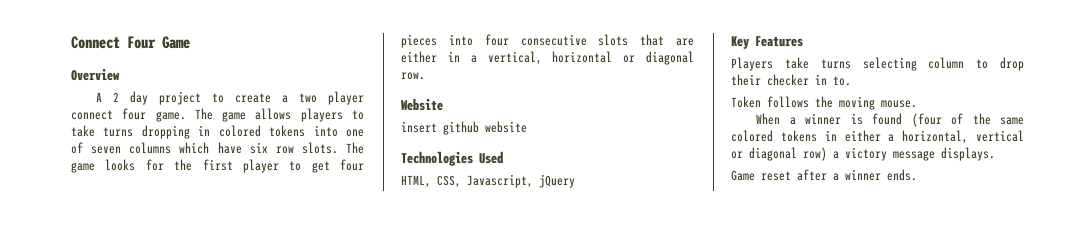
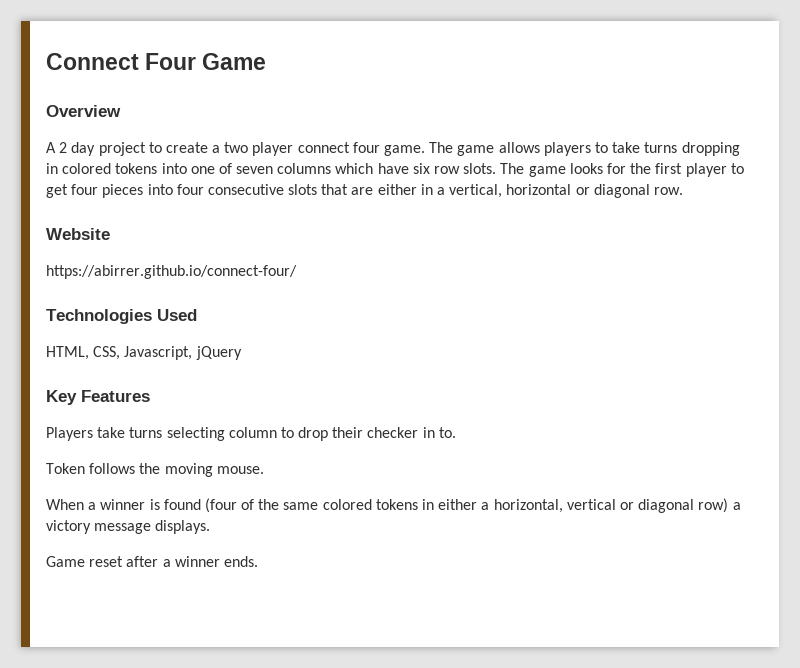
[401,121,527,135] insert github website -> [46,265,297,279] https://abirrer.github.io/connect-four/

